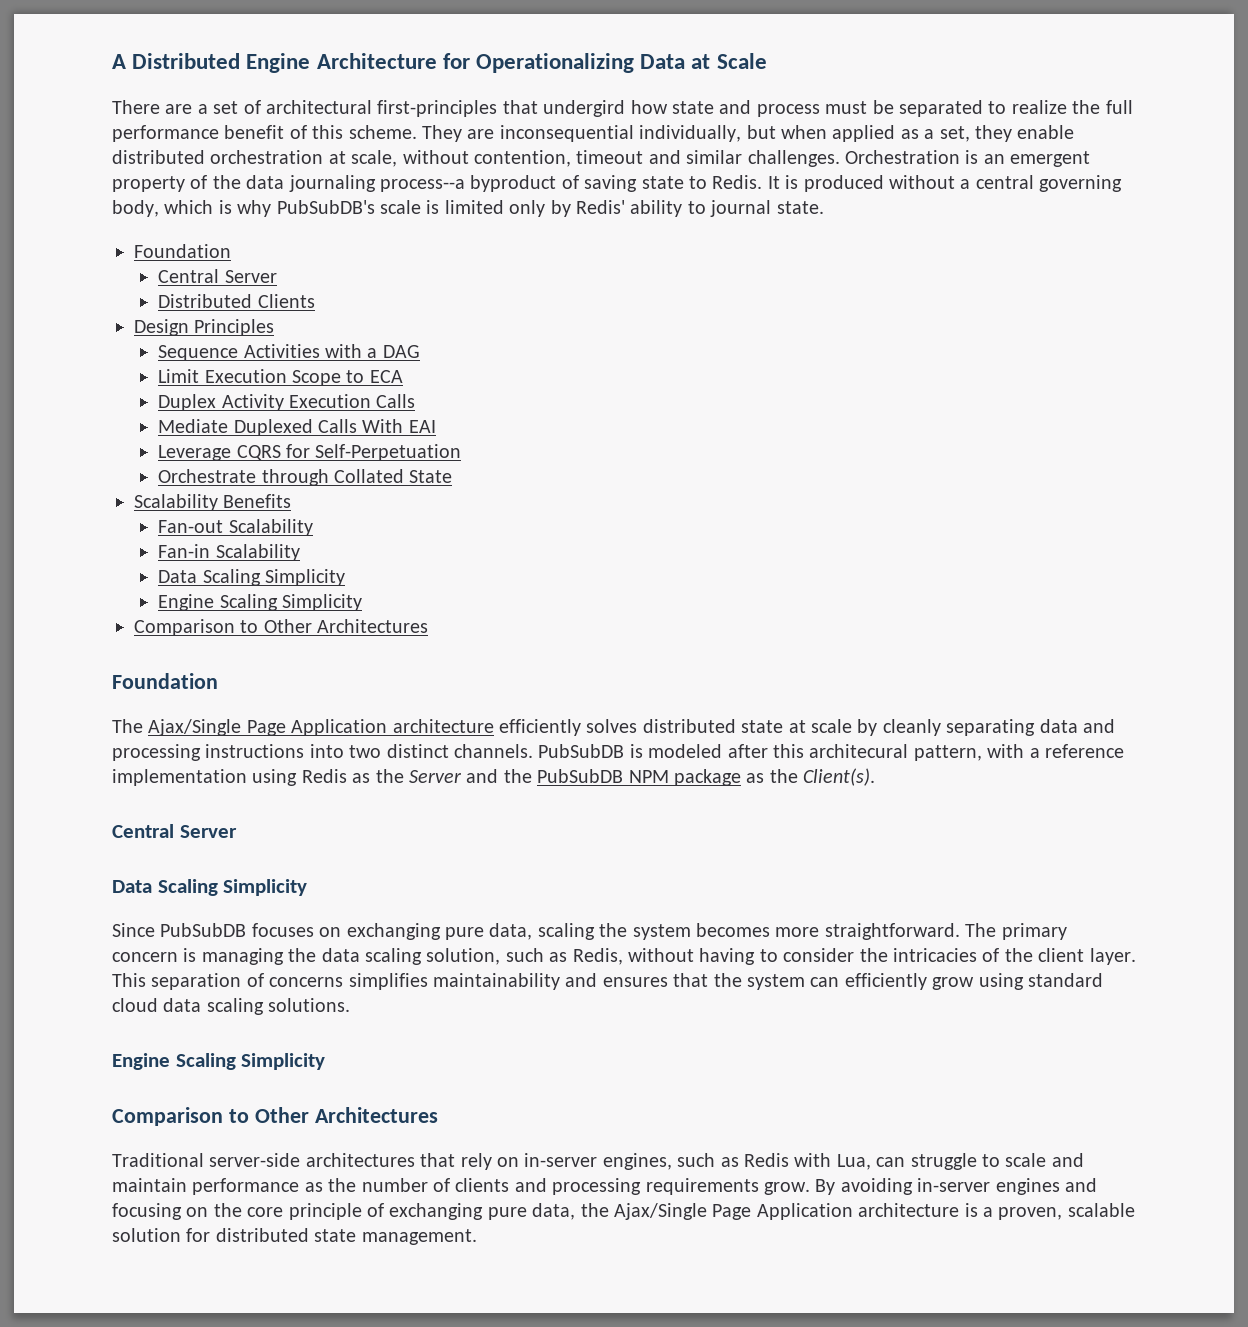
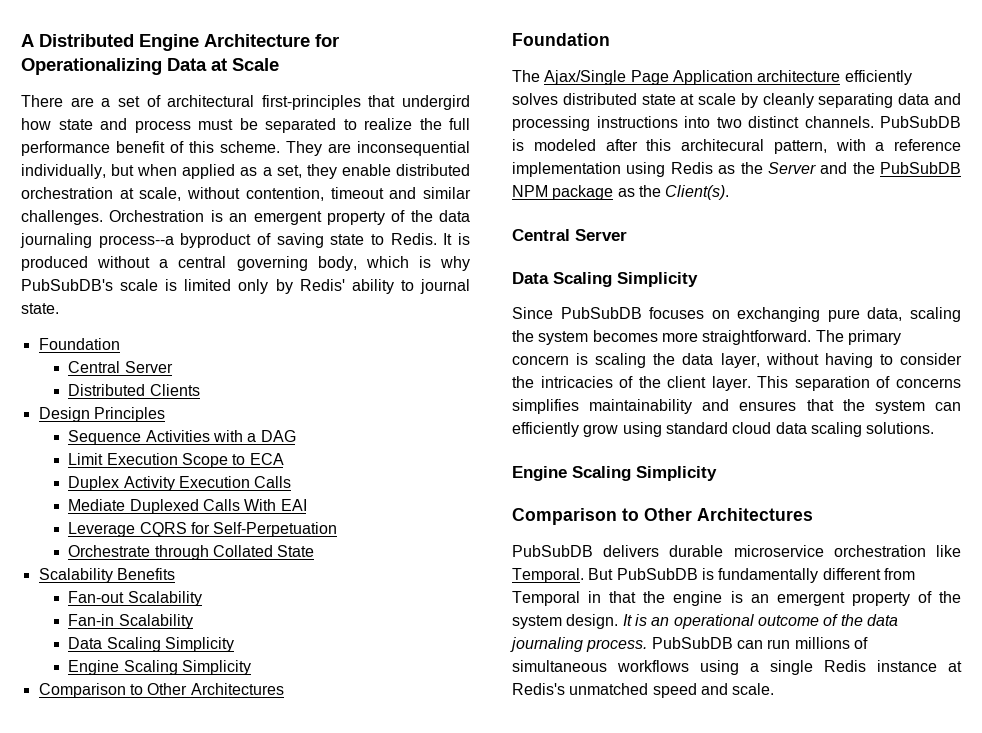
[201,948,623,965] managing the data scaling solution, such as Redis, -> [595,353,760,368] scaling the data layer,
[112,1153,1084,1170] [112,1178,1097,1195] [112,1203,1135,1220] [112,1228,477,1245] Traditional server-side architectures that rely on in-server engines, such as Redis with Lua, can struggle to scale and maintain performance as the number of clients and processing requirements grow. By avoiding in-server engines and focusing on the core principle of exchanging pure data, the Ajax/Single Page Application architecture is a proven, scalable solution for distributed state management. -> [512,545,961,557] [512,568,915,583] [512,591,961,606] [512,614,898,629] [510,637,868,652] [512,660,962,675] [512,683,775,698] PubSubDB delivers durable microservice orchestration like Temporal. But PubSubDB is fundamentally different from Temporal in that the engine is an emergent property of the system design. It is an operational outcome of the data journaling process. PubSubDB can run millions of simultaneous workflows using a single Redis instance at Redis's unmatched speed and scale.

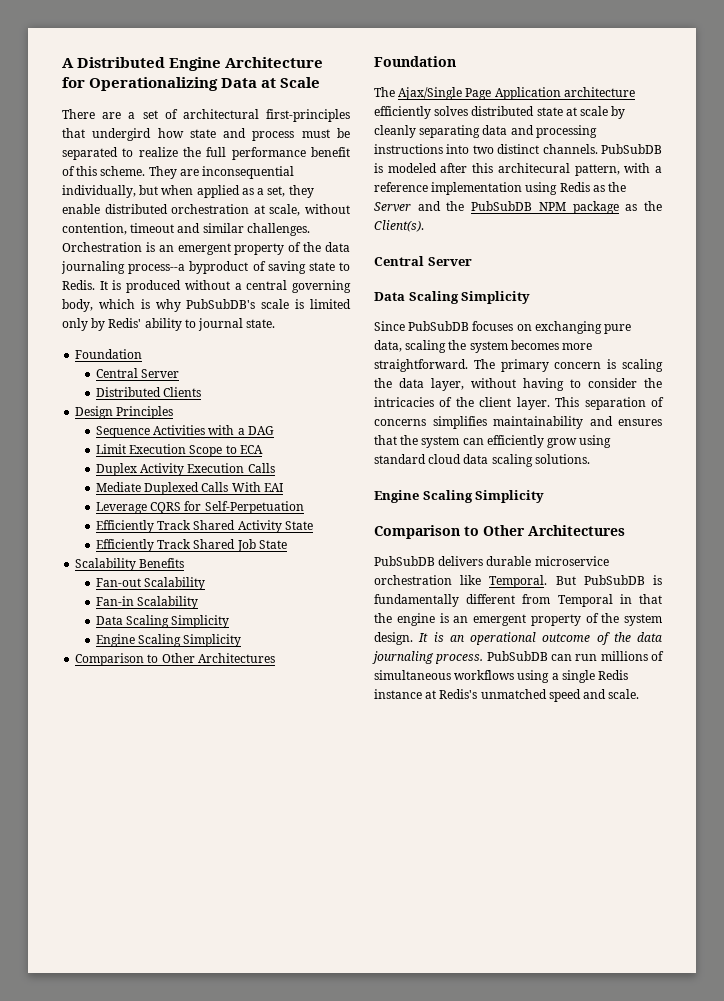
[68,545,273,560] Orchestrate through Collated -> [95,520,313,533] [95,539,256,552] Efficiently Track Shared Activity State // Efficiently Track Shared Job

